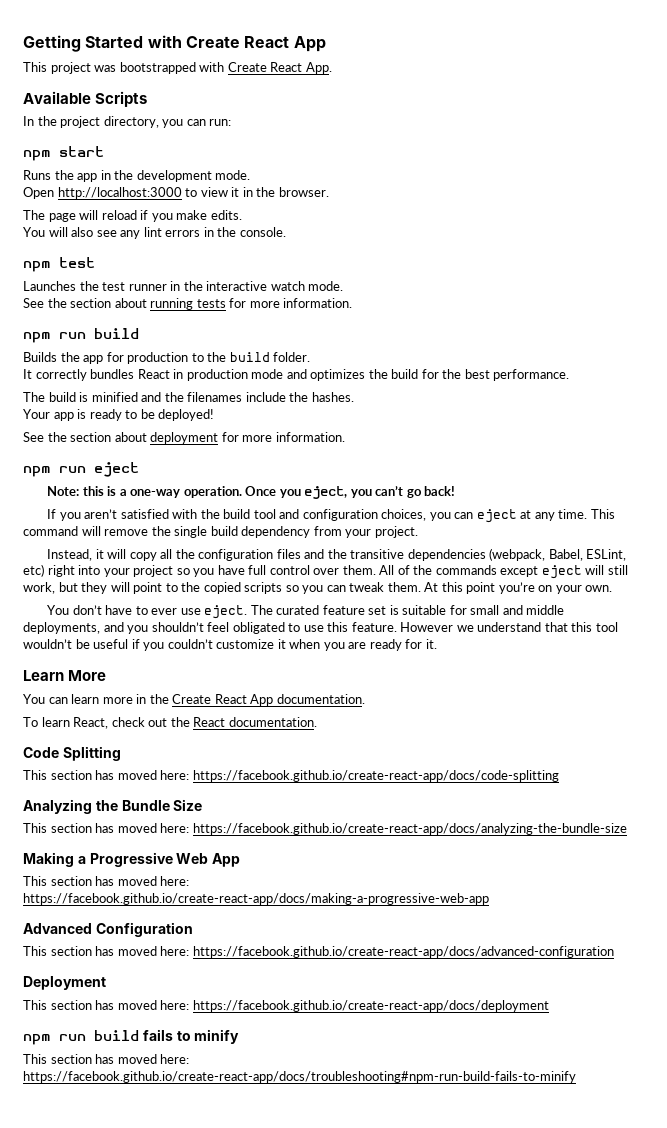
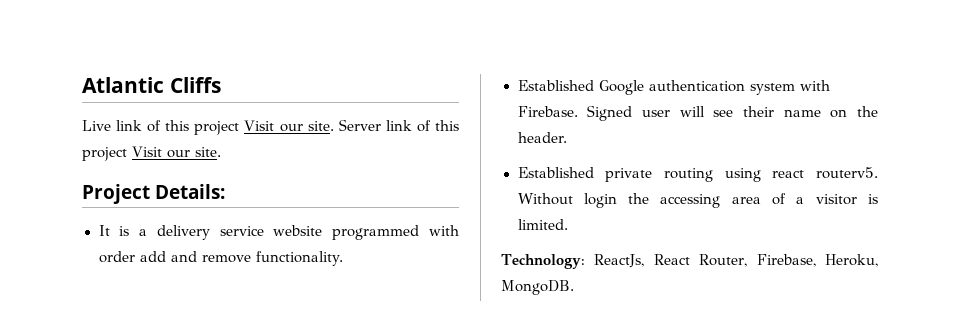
[23,35,326,52] [23,62,332,74] [23,91,148,107] [23,116,232,128] [23,146,104,161] [23,170,251,182] [23,187,329,199] [23,210,242,222] [23,227,286,239] [23,257,95,272] [23,281,344,291] [23,298,353,310] [23,328,139,343] [23,352,311,364] [23,369,570,381] [23,392,354,402] [23,409,215,421] [23,432,345,444] [23,462,139,477] [47,486,456,499] [47,509,615,523] [23,526,418,538] [47,548,627,561] [23,564,628,579] [23,582,613,594] [47,605,565,619] [23,622,618,634] [23,639,437,651] [23,670,107,681] [23,694,365,706] [23,717,317,729] [23,746,121,761] [23,770,559,782] [23,799,203,814] [23,823,627,835] [23,852,241,867] [23,876,190,886] [23,893,489,905] [23,922,193,937] [23,946,614,958] [23,976,106,990] [23,1000,549,1012] [23,1029,240,1045] [23,1054,190,1064] [23,1071,576,1083] Getting Started with Create React App // This project was bootstrapped with Create React App. // Available Scripts // In the project directory, you can run: // npm start // Runs the app in the development mode. // Open http://localhost:3000 to view it in the browser. // The page will reload if you make edits. // You will also see any lint errors in the console. // npm test // Launches the test runner in the interactive watch mode. // See the section about running tests for more information. // npm run build // Builds the app for production to the build folder. // It correctly bundles React in production mode and optimizes the build for the best performance. // The build is minified and the filenames include the hashes. // Your app is ready to be deployed! // See the section about deployment for more information. // npm run eject // Note: this is a one-way operation. Once you eject, you can’t go back! // If you aren’t satisfied with the build tool and configuration choices, you can eject at any time. This command will remove the single build dependency from your project. // Instead, it will copy all the configuration files and the transitive dependencies (webpack, Babel, ESLint, etc) right into your project so you have full control over them. All of the commands except eject will still work, but they will point to the copied scripts so you can tweak them. At this point you’re on your own. // You don’t have to ever use eject. The curated feature set is suitable for small and middle deployments, and you shouldn’t feel obligated to use this feature. However we understand that this tool wouldn’t be useful if you couldn’t customize it when you are ready for it. // Learn More // You can learn more in the Create React App documentation. // To learn React, check out the React documentation. // Code Splitting // This section has moved here: https://facebook.github.io/create-react-app/docs/code-splitting // Analyzing the Bundle Size // This section has moved here: https://facebook.github.io/create-react-app/docs/analyzing-the-bundle-size // Making a Progressive Web App // This section has moved here: https://facebook.github.io/create-react-app/docs/making-a-progressive-web-app // Advanced Configuration // This section has moved here: https://facebook.github.io/create-react-app/docs/advanced-configuration // Deployment // This section has moved here: https://facebook.github.io/create-react-app/docs/deployment // npm run build fails to minify // This section has moved here: https://facebook.github.io/create-react-app/docs/troubleshooting#npm-run-build-fails-to-minify -> [82,77,221,93] [82,119,459,135] [82,146,221,161] [82,184,225,204] [98,225,459,240] [98,251,344,266] [517,80,830,95] [517,105,878,121] [517,132,568,143] [517,167,878,182] [517,193,878,208] [517,219,568,230] [501,254,878,269] [501,280,574,295] Atlantic Cliffs // Live link of this project Visit our site. Server link of this project Visit our site. // Project Details: // It is a delivery service website programmed with order add and remove functionality. // Established Google authentication system with Firebase. Signed user will see their name on the header. // Established private routing using react routerv5. Without login the accessing area of a visitor is limited. // Technology: ReactJs, React Router, Firebase, Heroku, MongoDB.

